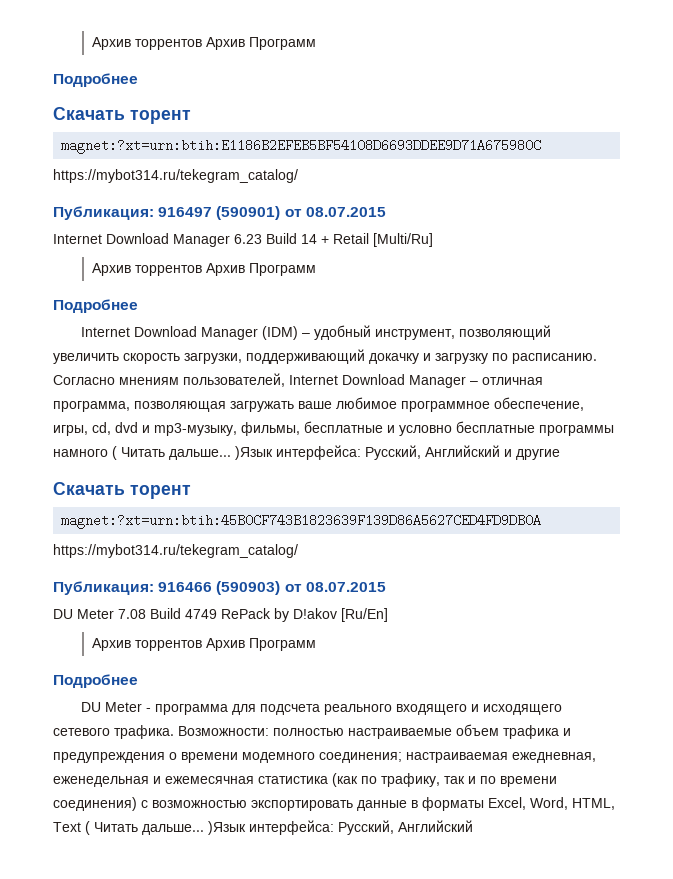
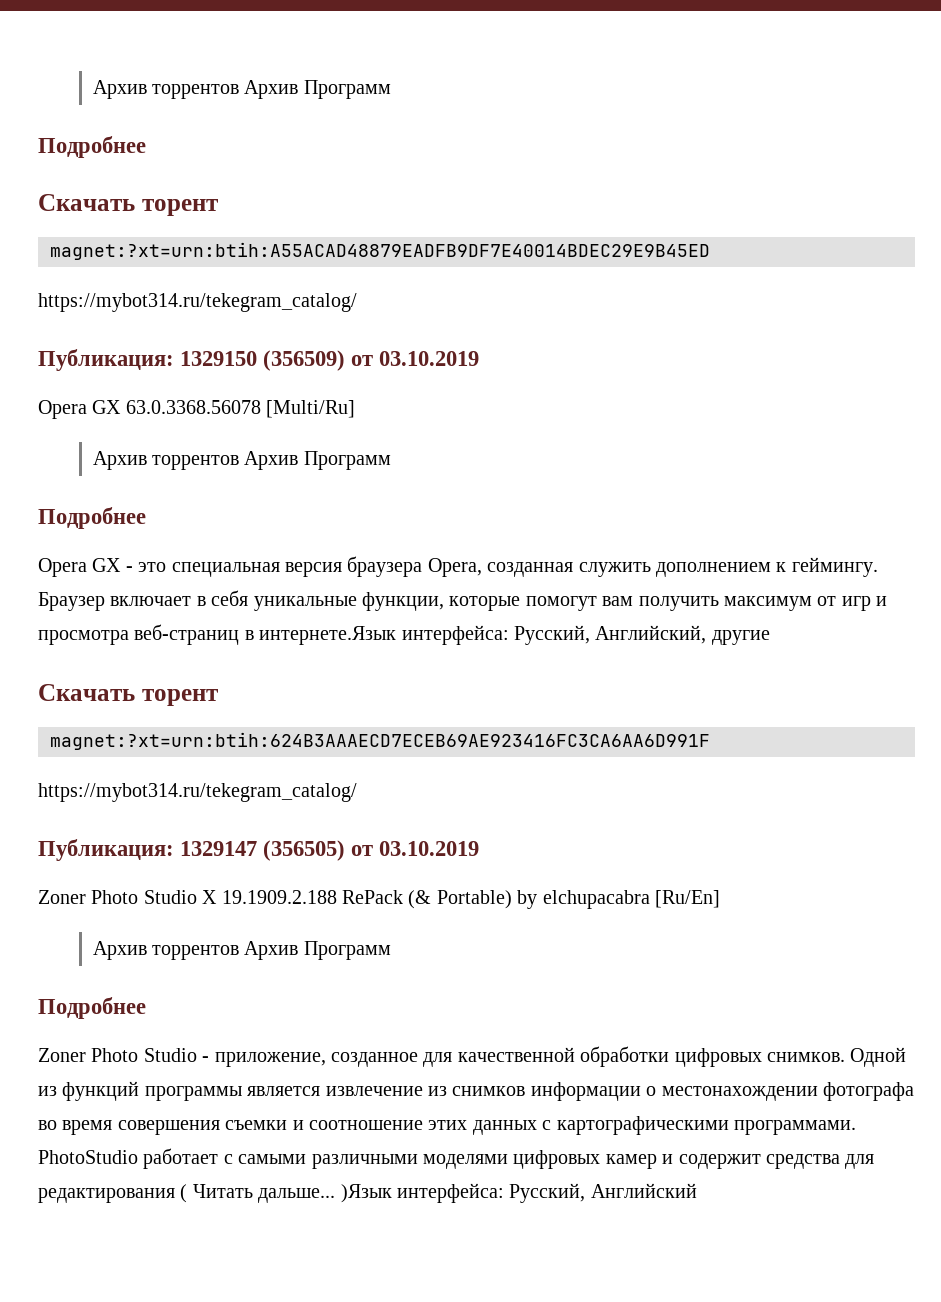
[61,139,542,154] [53,169,298,183] [53,206,386,220] [53,233,369,247] magnet:?xt=urn:btih:E1186B2EFEB5BF54108D6693DDEE9D71A675980C // https://mybot314.ru/tekegram_catalog/ // Публикация: 916497 (590901) от 08.07.2015 // Internet Download Manager 6.23 Build 14 + Retail -> [50,242,710,260] [38,293,357,312] [38,349,480,371] [38,400,261,419] magnet:?xt=urn:btih:A55ACAD48879EADFB9DF7E40014BDEC29E9B45ED // https://mybot314.ru/tekegram_catalog/ // Публикация: 1329150 (356509) от 03.10.2019 // Opera GX 63.0.3368.56078
[81,325,552,340] [53,349,597,364] [53,373,543,388] [53,397,584,412] [53,421,614,436] [53,445,512,460] Internet Download Manager (IDM) – удобный инструмент, позволяющий увеличить скорость загрузки, поддерживающий докачку и загрузку по расписанию. Согласно мнениям пользователей, Internet Download Manager – отличная программа, позволяющая загружать ваше любимое программное обеспечение, игры, cd, dvd и mp3-музыку, фильмы, бесплатные и условно бесплатные программы намного ( Читать дальше... )Язык интерфейса: Русский, Английский и -> [38,556,878,577] [38,590,888,611] [38,624,707,645] Opera GX - это специальная версия браузера Opera, созданная служить дополнением к геймингу. Браузер включает в себя уникальные функции, которые помогут вам получить максимум от игр и просмотра веб-страниц в интернете.Язык интерфейса: Русский, Английский,
[61,514,542,529] [53,544,298,558] [53,581,386,595] [53,608,337,622] magnet:?xt=urn:btih:45B0CF743B1823639F139D86A5627CED4FD9DB0A // https://mybot314.ru/tekegram_catalog/ // Публикация: 916466 (590903) от 08.07.2015 // DU Meter 7.08 Build 4749 RePack by D!akov -> [50,732,710,750] [38,783,357,802] [38,839,480,861] [38,890,650,909] magnet:?xt=urn:btih:624B3AAAECD7ECEB69AE923416FC3CA6AA6D991F // https://mybot314.ru/tekegram_catalog/ // Публикация: 1329147 (356505) от 03.10.2019 // Zoner Photo Studio X 19.1909.2.188 RePack (& Portable) by elchupacabra
[81,702,563,715] [53,724,571,739] [53,752,596,763] [53,773,557,787] [53,797,615,811] [53,822,81,832] DU Meter - программа для подсчета реального входящего и исходящего сетевого трафика. Возможности: полностью настраиваемые объем трафика и предупреждения о времени модемного соединения; настраиваемая ежедневная, еженедельная и ежемесячная статистика (как по трафику, так и по времени соединения) с возможностью экспортировать данные в форматы Excel, Word, HTML, Text -> [38,1046,907,1067] [38,1081,914,1101] [38,1116,856,1135] [38,1148,875,1169] [38,1188,175,1203] Zoner Photo Studio - приложение, созданное для качественной обработки цифровых снимков. Одной из функций программы является извлечение из снимков информации о местонахождении фотографа во время совершения съемки и соотношение этих данных с картографическими программами. PhotoStudio работает с самыми различными моделями цифровых камер и содержит средства для редактирования

